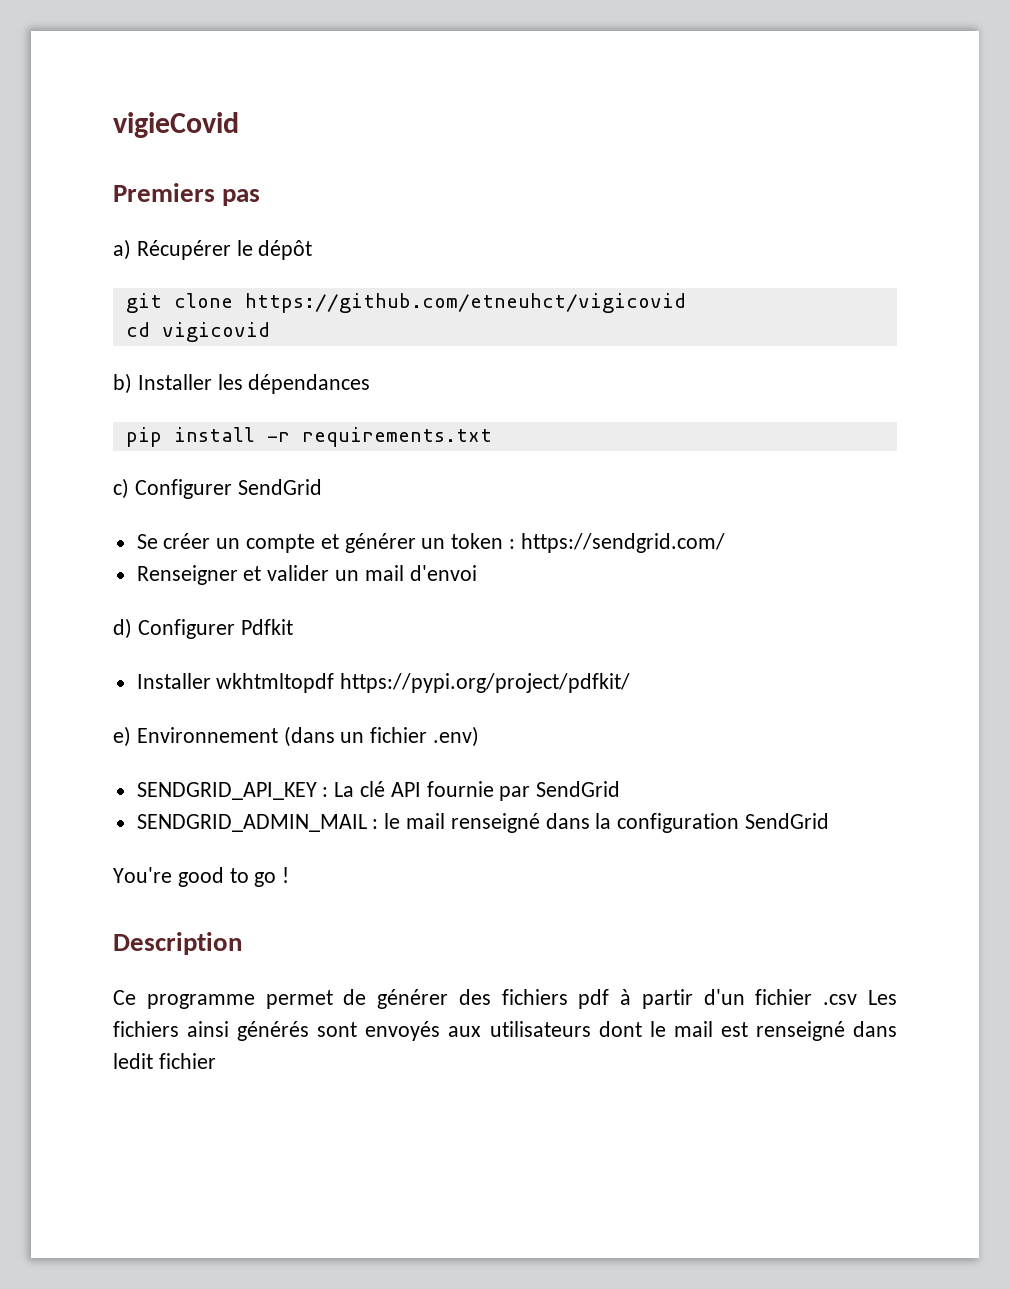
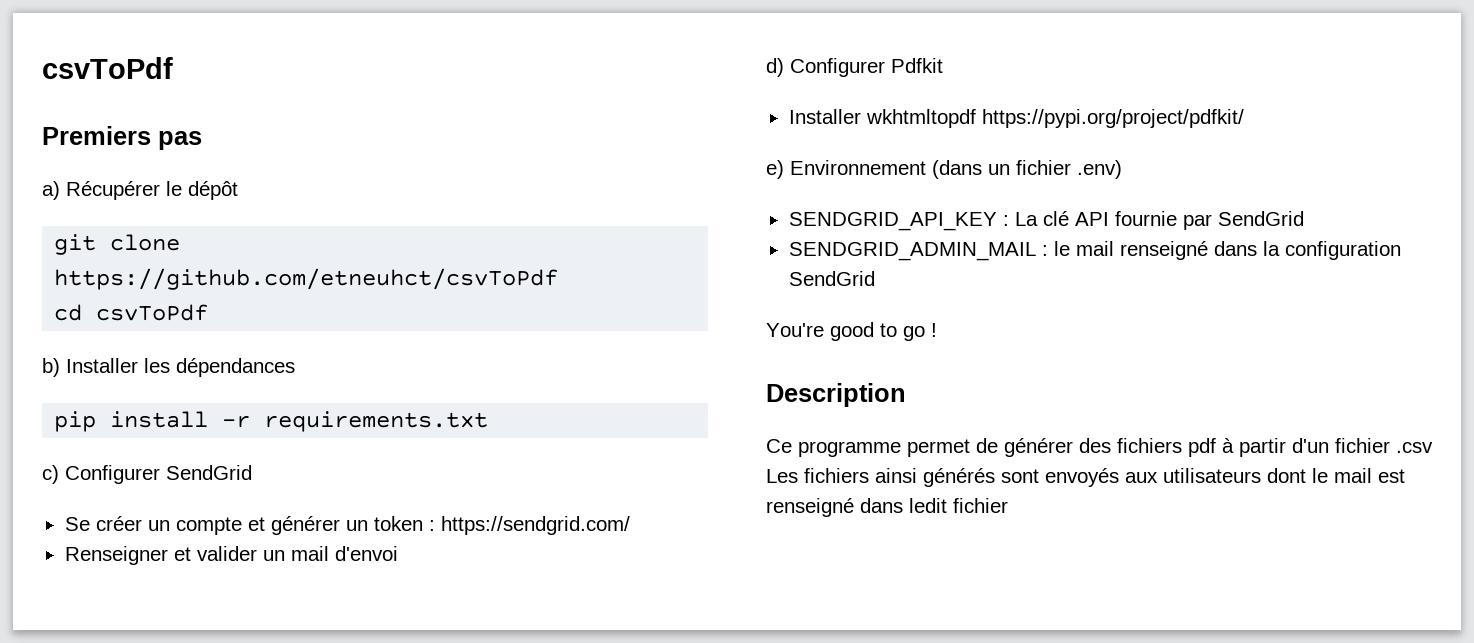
[113,112,239,138] vigieCovid -> [42,57,173,79] csvToPdf
[244,293,686,313] https://github.com/etneuhct/vigicovid -> [54,268,559,290] https://github.com/etneuhct/csvToPdf
[161,322,270,342] vigicovid -> [96,304,209,321] csvToPdf

